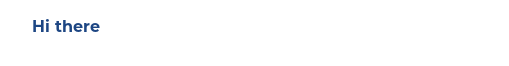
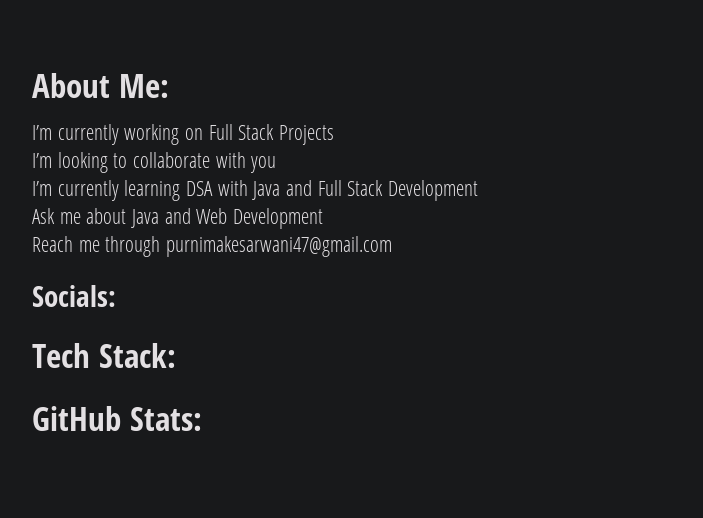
[32,19,100,32] Hi there -> [32,73,169,98] [32,124,335,145] [32,152,277,173] [32,180,479,201] [32,208,324,229] [32,236,393,257] [32,285,116,307] [32,343,176,368] [32,406,202,431] About Me: // I’m currently working on Full Stack Projects // I’m looking to collaborate with you // I’m currently learning DSA with Java and Full Stack Development // Ask me about Java and Web Development // Reach me through purnimakesarwani47@gmail.com // Socials: // Tech Stack: // GitHub Stats:

